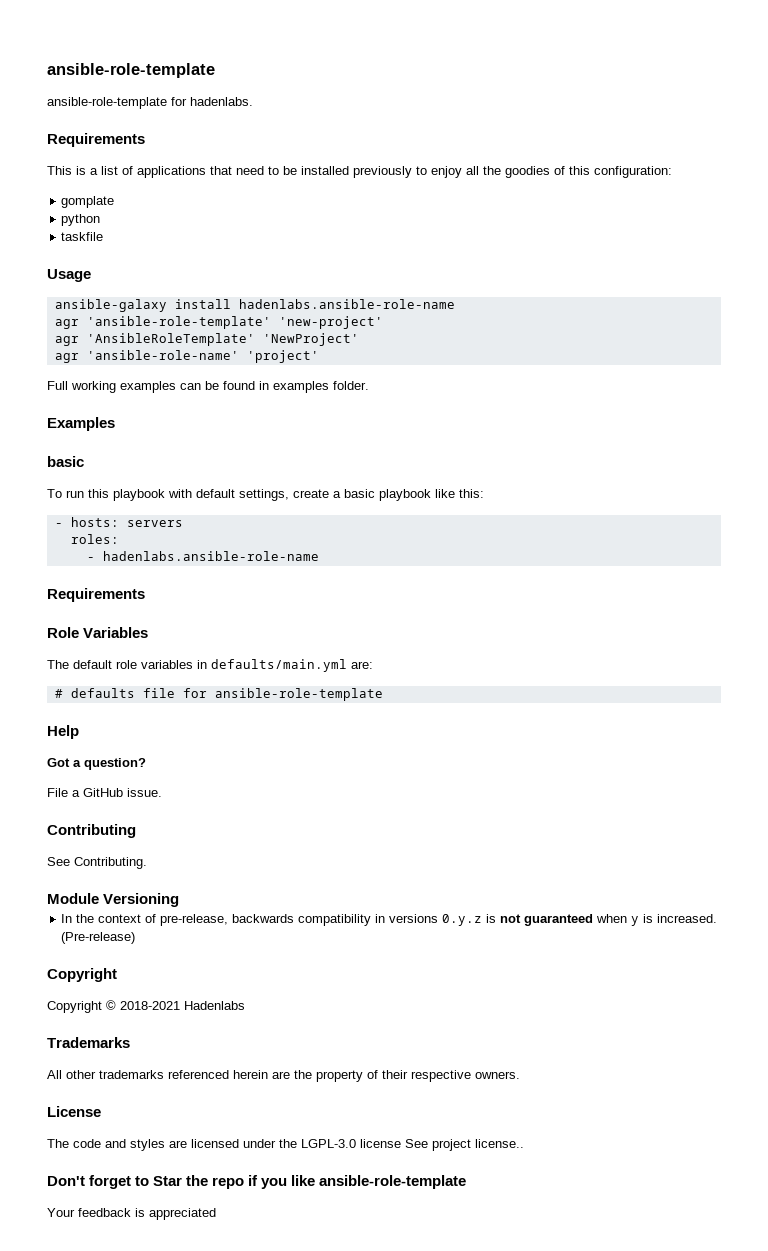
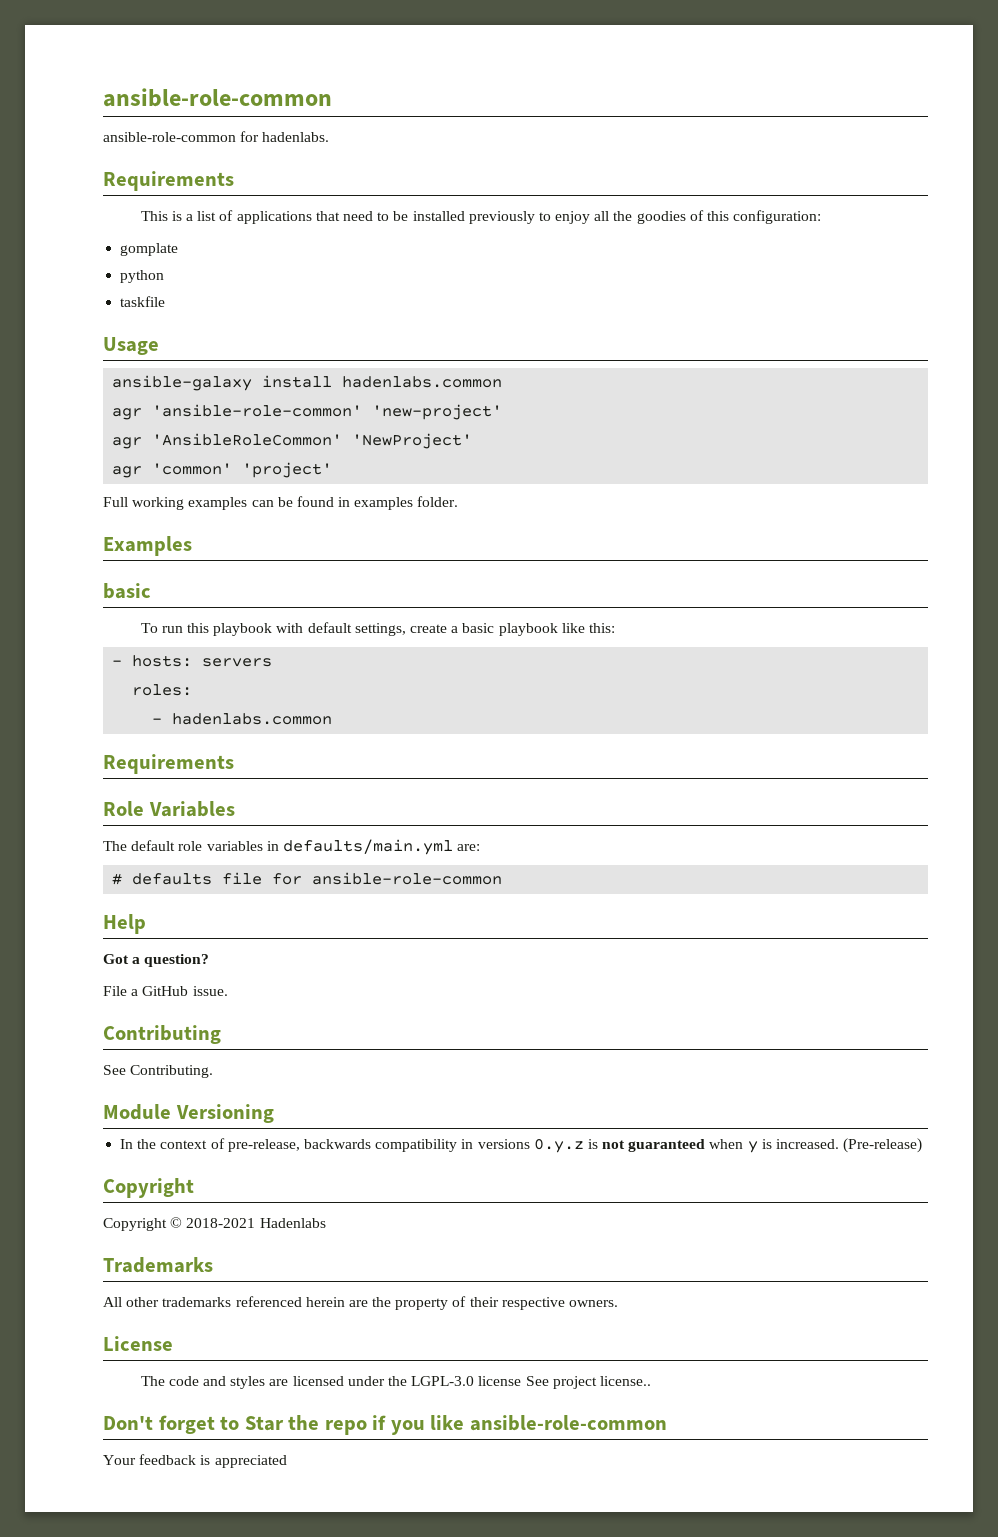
[47,63,215,78] [47,97,167,109] ansible-role-template // ansible-role-template -> [103,88,332,107] [103,132,236,142] ansible-role-common // ansible-role-common
[238,299,455,309] [54,316,271,329] hadenlabs.ansible-role-name // agr 'ansible-role-template' -> [342,376,503,388] [112,404,363,420] hadenlabs.common // agr 'ansible-role-common'
[86,333,255,346] 'AnsibleRoleTemplate' -> [152,433,343,446] 'AnsibleRoleCommon'
[86,350,239,360] 'ansible-role-name' -> [152,463,233,475] 'common'
[102,551,319,561] hadenlabs.ansible-role-name -> [172,713,333,725] hadenlabs.common
[214,688,383,701] ansible-role-template -> [312,872,503,885] ansible-role-common
[319,1175,467,1189] ansible-role-template -> [469,1415,667,1431] ansible-role-common

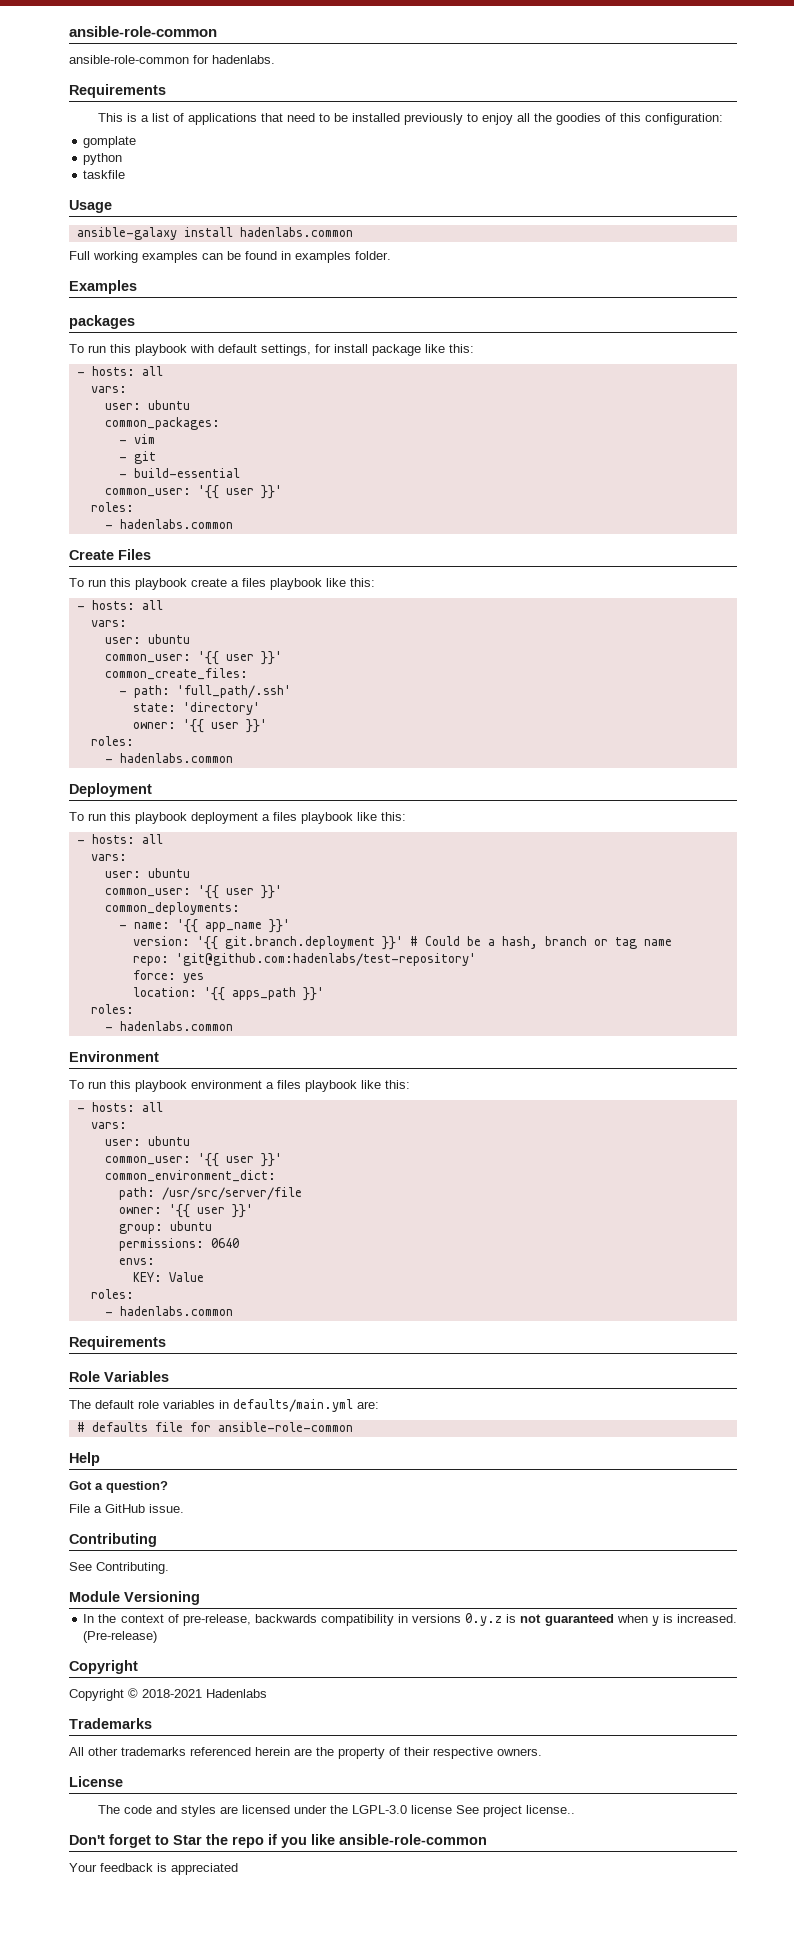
[112,404,503,420] [112,433,473,449] [112,462,333,478] // agr 'ansible-role-common' 'new-project' // agr 'AnsibleRoleCommon' 'NewProject' // agr 'common' 'project' -> (353, 232) none
[103,583,151,599] basic -> [69,315,135,329] packages
(406, 629) none -> [315,344,474,356] [76,366,163,376] [90,386,127,393] [104,400,190,410] [104,417,220,430] [118,434,155,444] [118,451,156,464] [118,468,240,478] [104,485,282,499] [90,502,134,512] [104,519,233,529] [69,549,151,560] [69,578,187,590] for install package like this: // - hosts: all // vars: // user: ubuntu // common_packages: // - vim // - git // - build-essential // common_user: '{{ user }}' // roles: // - hadenlabs.common // Create Files // To run this playbook
[462,623,615,636] [112,655,273,667] basic playbook like this: // - hosts: servers -> [242,578,375,590] [76,600,163,610] [90,620,127,627] [104,634,190,644] [104,651,282,665] [104,668,248,680] [118,685,291,698] [132,702,260,715] [132,719,267,733] [90,736,134,746] [104,753,233,763] [69,783,152,797] [69,812,406,824] [76,834,163,844] [90,854,127,861] [104,868,190,878] [104,885,282,899] [104,902,240,915] [118,919,290,933] [132,936,672,950] [132,953,476,966] [132,970,204,983] [132,987,324,1001] [90,1004,134,1014] [104,1021,233,1031] [69,1051,159,1062] [69,1080,410,1092] [76,1102,163,1112] [90,1122,127,1129] [104,1136,190,1146] [104,1153,282,1167] [104,1170,276,1182] [118,1187,302,1200] [118,1204,253,1218] [118,1221,212,1234] [118,1238,239,1251] [118,1258,155,1265] [132,1272,204,1282] files playbook like this: // - hosts: all // vars: // user: ubuntu // common_user: '{{ user }}' // common_create_files: // - path: 'full_path/.ssh' // state: 'directory' // owner: '{{ user }}' // roles: // - hadenlabs.common // Deployment // To run this playbook deployment a files playbook like this: // - hosts: all // vars: // user: ubuntu // common_user: '{{ user }}' // common_deployments: // - name: '{{ app_name }}' // version: '{{ git.branch.deployment }}' # Could be a hash, branch or tag name // repo: 'git@github.com:hadenlabs/test-repository' // force: yes // location: '{{ apps_path }}' // roles: // - hadenlabs.common // Environment // To run this playbook environment a files playbook like this: // - hosts: all // vars: // user: ubuntu // common_user: '{{ user }}' // common_environment_dict: // path: /usr/src/server/file // owner: '{{ user }}' // group: ubuntu // permissions: 0640 // envs: // KEY: Value

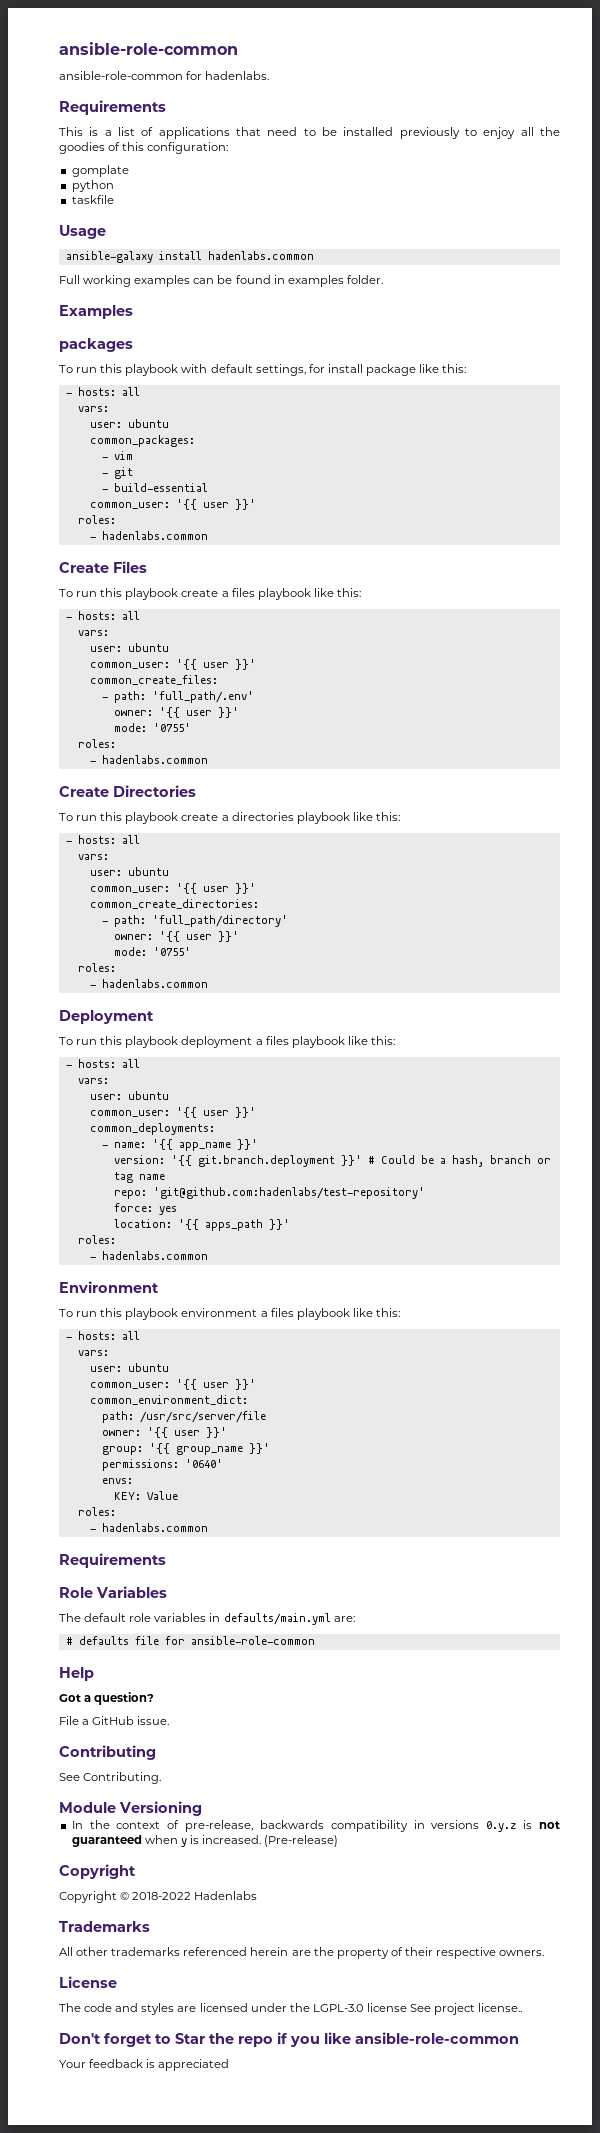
[176,685,291,698] [132,702,260,715] [132,719,267,733] 'full_path/.ssh' // state: 'directory' // owner: '{{ user }}' -> [151,691,254,703] [113,707,239,718] [113,723,191,732] [77,739,116,748] [89,755,208,764] [59,785,196,797] [59,812,400,824] [65,835,140,844] [77,854,109,860] [89,867,169,876] [89,883,256,894] [89,899,259,909] [101,915,288,927] [113,931,239,942] [113,947,191,956] 'full_path/.env' // owner: '{{ user }}' // mode: '0755' // roles: // - hadenlabs.common // Create Directories // To run this playbook create a directories playbook like this: // - hosts: all // vars: // user: ubuntu // common_user: '{{ user }}' // common_create_directories: // - path: 'full_path/directory' // owner: '{{ user }}' // mode: '0755'
[169,1221,212,1231] ubuntu -> [148,1443,270,1455] '{{ group_name }}'
[210,1238,239,1248] 0640 -> [184,1459,223,1468] '0640'
[142,1689,202,1698] 2018-2021 -> [132,1892,192,1900] 2018-2022

